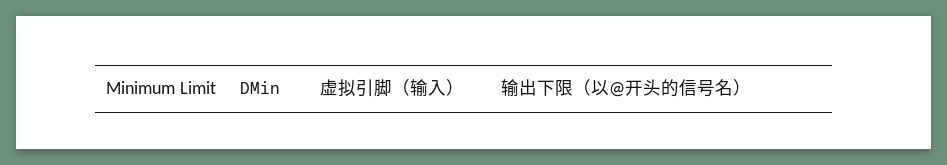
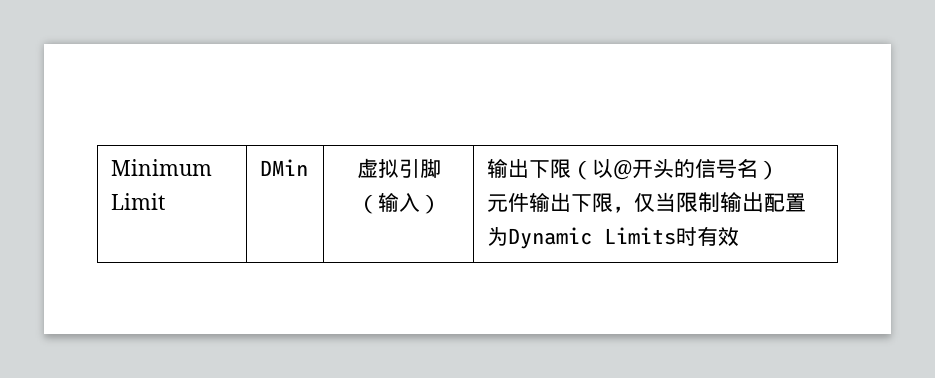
(752, 87) none -> [486,192,806,213] [486,226,739,249] // 元件输出下限，仅当限制输出配置为Dynamic Limits时有效

